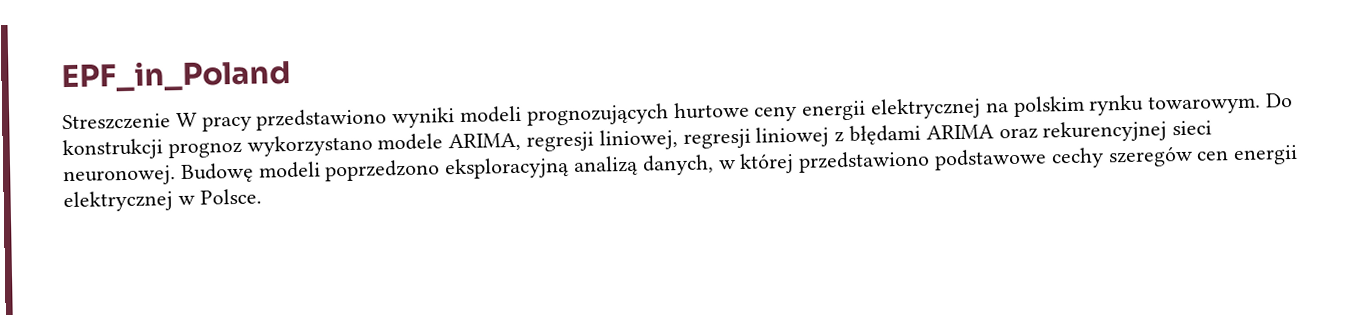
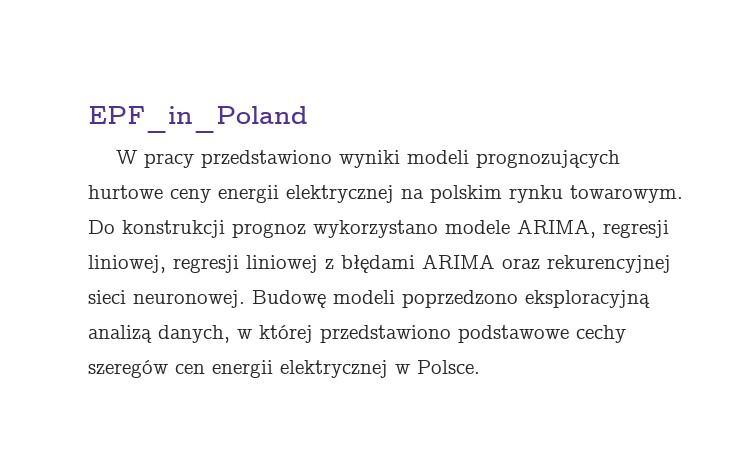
[62,113,171,131] Streszczenie -> (308, 119) none

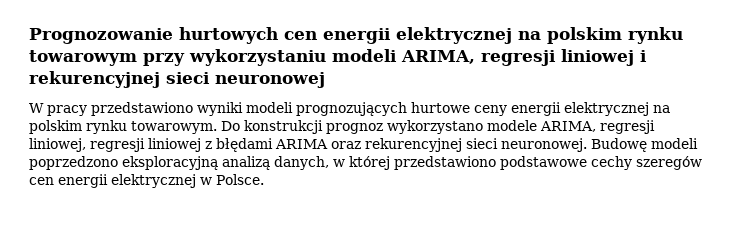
[88,106,308,133] EPF_in_Poland -> [29,27,683,44] [29,49,647,66] [29,71,325,88] Prognozowanie hurtowych cen energii elektrycznej na polskim rynku towarowym przy wykorzystaniu modeli ARIMA, regresji liniowej i rekurencyjnej sieci neuronowej

